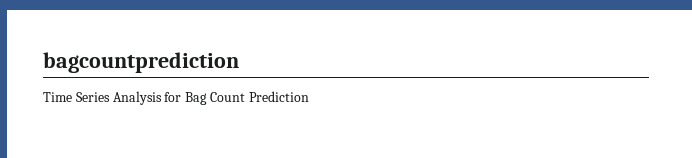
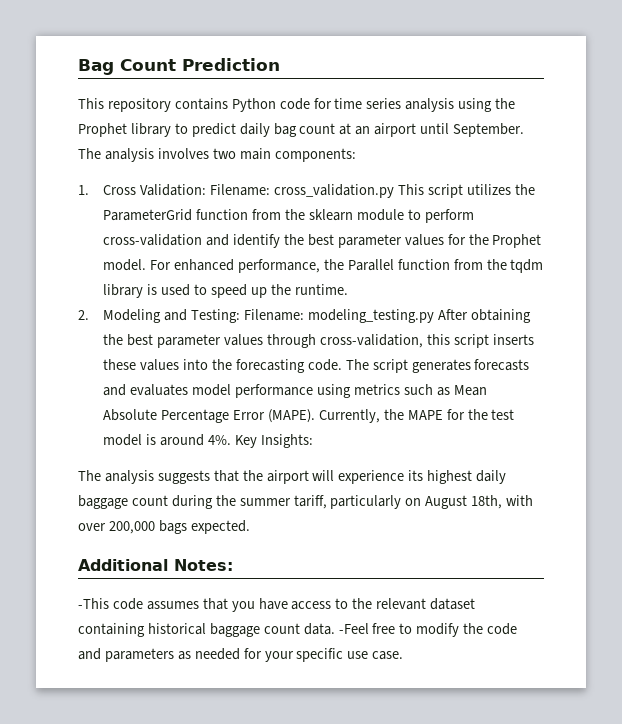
[43,52,239,73] [43,91,309,105] bagcountprediction // Time Series Analysis for Bag Count Prediction -> [78,58,280,75] [78,98,516,112] [78,123,525,137] [78,148,356,162] [78,184,535,198] [103,209,474,223] [103,234,542,248] [103,259,544,273] [103,284,348,298] [78,309,531,323] [103,334,534,348] [103,359,530,373] [103,384,487,398] [103,409,515,423] [103,434,313,448] [78,470,507,484] [78,495,534,509] [78,520,250,534] [78,559,233,571] [78,598,476,612] [78,623,518,637] [78,648,404,662] Bag Count Prediction // This repository contains Python code for time series analysis using the Prophet library to predict daily bag count at an airport until September. The analysis involves two main components: // 1. Cross Validation: Filename: cross_validation.py This script utilizes the ParameterGrid function from the sklearn module to perform cross-validation and identify the best parameter values for the Prophet model. For enhanced performance, the Parallel function from the tqdm library is used to speed up the runtime. // 2. Modeling and Testing: Filename: modeling_testing.py After obtaining the best parameter values through cross-validation, this script inserts these values into the forecasting code. The script generates forecasts and evaluates model performance using metrics such as Mean Absolute Percentage Error (MAPE). Currently, the MAPE for the test model is around 4%. Key Insights: // The analysis suggests that the airport will experience its highest daily baggage count during the summer tariff, particularly on August 18th, with over 200,000 bags expected. // Additional Notes: // -This code assumes that you have access to the relevant dataset containing historical baggage count data. -Feel free to modify the code and parameters as needed for your specific use case.

